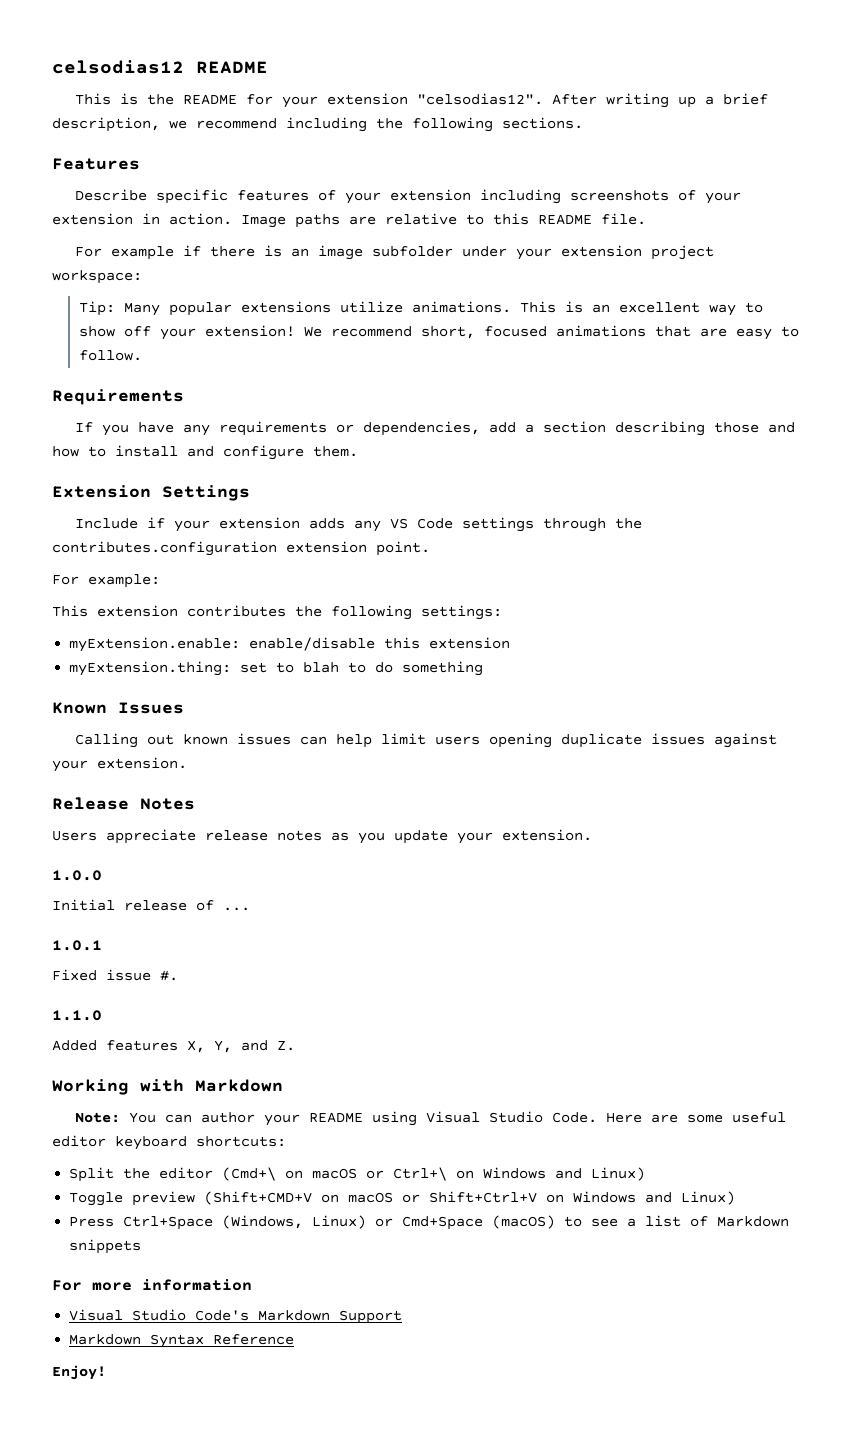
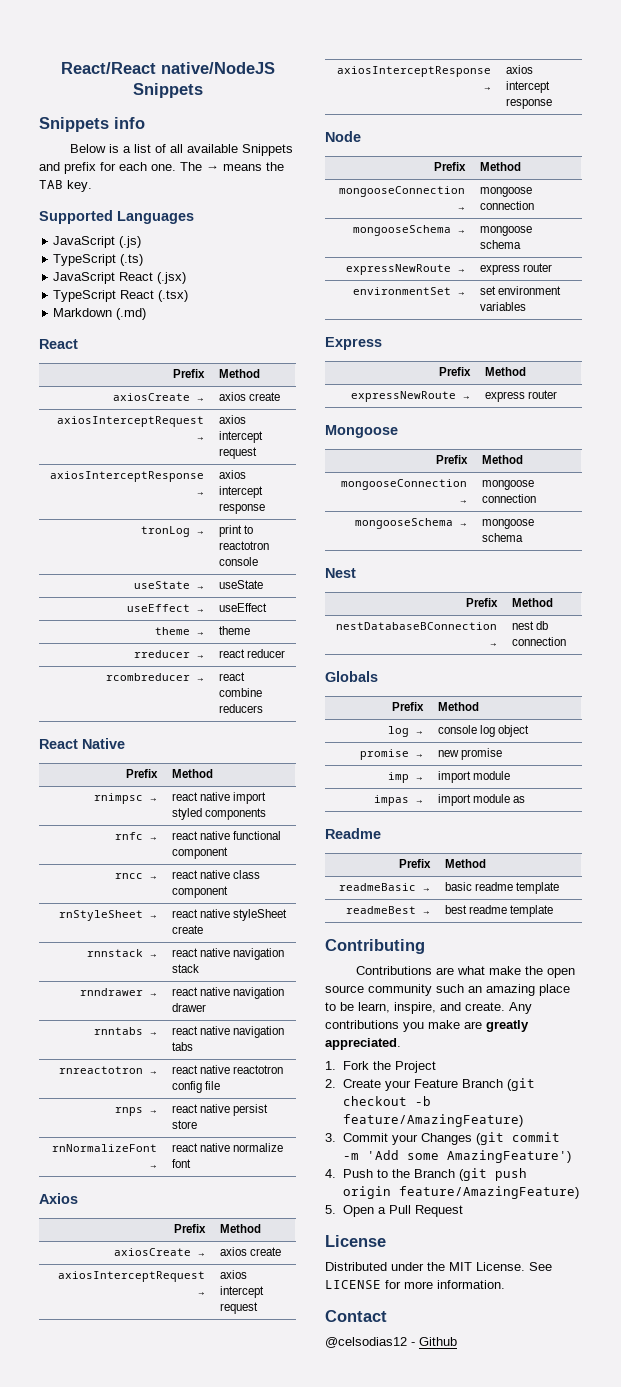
[52,60,268,74] [74,93,768,108] [52,117,583,132] [52,158,140,170] [74,189,741,204] [52,213,646,228] [74,245,714,260] [52,270,142,284] [78,301,763,316] [78,325,799,340] [78,350,142,361] [52,389,184,405] [74,421,795,436] [52,445,358,460] [52,485,250,501] [74,517,642,532] [52,541,430,556] [52,574,160,588] [52,605,502,620] [69,637,511,652] [69,661,484,676] [52,702,184,714] [74,733,777,748] [52,757,187,772] [52,797,195,810] [52,829,592,844] [52,870,102,881] [52,899,250,911] [52,940,102,951] [52,969,178,981] [52,1010,102,1021] [52,1040,295,1053] [52,1079,283,1095] [74,1111,786,1126] [52,1135,286,1150] [69,1167,646,1182] [69,1191,736,1206] [69,1215,790,1230] [69,1239,142,1254] [52,1279,252,1291] [69,1309,403,1324] [69,1334,295,1348] [52,1365,106,1380] celsodias12 README // This is the README for your extension "celsodias12". After writing up a brief description, we recommend including the following sections. // Features // Describe specific features of your extension including screenshots of your extension in action. Image paths are relative to this README file. // For example if there is an image subfolder under your extension project workspace: // Tip: Many popular extensions utilize animations. This is an excellent way to show off your extension! We recommend short, focused animations that are easy to follow. // Requirements // If you have any requirements or dependencies, add a section describing those and how to install and configure them. // Extension Settings // Include if your extension adds any VS Code settings through the contributes.configuration extension point. // For example: // This extension contributes the following settings: // myExtension.enable: enable/disable this extension // myExtension.thing: set to blah to do something // Known Issues // Calling out known issues can help limit users opening duplicate issues against your extension. // Release Notes // Users appreciate release notes as you update your extension. // 1.0.0 // Initial release of ... // 1.0.1 // Fixed issue #. // 1.1.0 // Added features X, Y, and Z. // Working with Markdown // Note: You can author your README using Visual Studio Code. Here are some useful editor keyboard shortcuts: // Split the editor (Cmd+\ on macOS or Ctrl+\ on Windows and Linux) // Toggle preview (Shift+CMD+V on macOS or Shift+Ctrl+V on Windows and Linux) // Press Ctrl+Space (Windows, Linux) or Cmd+Space (macOS) to see a list of Markdown snippets // For more information // Visual Studio Code's Markdown Support // Markdown Syntax Reference // Enjoy! -> [60,62,275,74] [132,83,203,98] [39,117,145,132] [70,144,294,156] [39,162,284,174] [39,180,92,192] [39,210,194,224] [53,236,142,248] [53,254,144,266] [53,272,187,284] [53,290,189,302] [53,308,147,320] [39,339,78,349] [173,369,206,378] [218,369,260,378] [113,393,205,401] [218,392,280,401] [57,416,205,427] [197,437,205,440] [218,415,246,424] [218,431,263,443] [218,447,257,459] [50,471,205,482] [197,492,205,495] [218,470,246,479] [218,486,263,498] [218,503,265,514] [141,526,205,537] [218,525,253,537] [218,541,269,550] [218,557,258,566] [134,581,205,589] [218,580,263,589] [127,604,205,612] [218,603,267,612] [155,627,205,635] [218,626,250,635] [134,650,205,658] [218,649,285,658] [106,673,205,681] [218,672,245,681] [218,688,262,697] [218,704,263,713] [39,738,125,749] [126,769,159,778] [171,769,213,778] [94,793,158,804] [171,792,266,804] [171,808,266,820] [115,832,158,840] [171,831,281,840] [171,847,228,859] [115,873,158,879] [171,870,260,879] [171,886,228,898] [59,910,158,921] [171,909,287,921] [171,925,203,934] [87,949,158,957] [171,948,284,960] [171,964,199,973] [80,988,158,996] [171,987,284,999] [171,1003,206,1012] [94,1027,158,1035] [171,1026,284,1038] [171,1042,193,1051] [59,1066,158,1074] [171,1065,283,1074] [171,1081,220,1093] [115,1107,158,1116] [171,1104,268,1116] [171,1120,197,1129] [52,1144,158,1152] [150,1165,158,1168] [171,1143,283,1152] [171,1159,191,1168] [39,1193,78,1204] [174,1224,207,1233] [219,1224,261,1233] [114,1248,206,1256] [219,1247,281,1256] [58,1271,206,1282] [198,1292,206,1295] [219,1270,247,1279] [219,1286,264,1298] [219,1302,258,1314] [337,66,492,77] [484,87,492,90] [505,65,533,74] [505,81,550,93] [505,98,552,109] [325,131,361,142] [434,162,467,171] [479,162,521,171] [339,186,466,197] [458,207,466,210] [479,187,532,197] [479,201,534,210] [353,225,466,236] [479,226,532,236] [479,240,521,249] [346,264,466,275] [479,263,552,275] [353,287,466,295] [479,286,561,295] [479,302,526,311] [325,337,382,350] [439,367,472,376] [484,367,526,376] [351,391,471,402] [484,390,557,402] [325,425,398,438] [436,455,469,464] [481,455,523,464] [341,479,468,490] [460,500,468,503] [481,480,534,490] [481,494,536,503] [355,518,468,529] [481,519,534,529] [481,533,523,542] [325,568,356,578] [466,598,499,607] [511,598,553,607] [336,622,498,630] [490,643,498,646] [511,621,548,630] [511,637,566,646] [325,671,378,682] [392,702,425,711] [437,702,479,711] [388,726,424,737] [437,725,529,737] [360,749,424,760] [437,748,502,760] [388,772,424,783] [437,771,510,783] [374,795,424,806] [437,794,525,806] [325,828,381,839] [399,859,432,868] [444,859,486,868] [339,883,431,891] [444,882,559,894] [346,906,431,914] [444,905,553,917] [325,939,425,954] [356,966,576,978] [325,984,570,996] [325,1002,532,1014] [325,1020,529,1032] [325,1038,401,1050] [325,1061,436,1073] [325,1078,535,1091] [342,1096,431,1106] [342,1114,523,1127] [325,1132,560,1145] [342,1150,571,1163] [325,1168,527,1181] [342,1186,579,1199] [325,1205,463,1217] [325,1235,386,1247] [325,1262,552,1271] [325,1280,505,1289] [325,1310,387,1322] [325,1337,457,1348] React/React native/NodeJS Snippets // Snippets info // Below is a list of all available Snippets and prefix for each one. The → means the TAB key. // Supported Languages // JavaScript (.js) // TypeScript (.ts) // JavaScript React (.jsx) // TypeScript React (.tsx) // Markdown (.md) // React // Prefix | Method // axiosCreate → | axios create // axiosInterceptRequest → | axios intercept request // axiosInterceptResponse → | axios intercept response // tronLog → | print to reactotron console // useState → | useState // useEffect → | useEffect // theme → | theme // rreducer → | react reducer // rcombreducer → | react combine reducers // React Native // Prefix | Method // rnimpsc → | react native import styled components // rnfc → | react native functional component // rncc → | react native class component // rnStyleSheet → | react native styleSheet create // rnnstack → | react native navigation stack // rnndrawer → | react native navigation drawer // rnntabs → | react native navigation tabs // rnreactotron → | react native reactotron config file // rnps → | react native persist store // rnNormalizeFont → | react native normalize font // Axios // Prefix | Method // axiosCreate → | axios create // axiosInterceptRequest → | axios intercept request // axiosInterceptResponse → | axios intercept response // Node // Prefix | Method // mongooseConnection → | mongoose connection // mongooseSchema → | mongoose schema // expressNewRoute → | express router // environmentSet → | set environment variables // Express // Prefix | Method // expressNewRoute → | express router // Mongoose // Prefix | Method // mongooseConnection → | mongoose connection // mongooseSchema → | mongoose schema // Nest // Prefix | Method // nestDatabaseBConnection → | nest db connection // Globals // Prefix | Method // log → | console log object // promise → | new promise // imp → | import module // impas → | import module as // Readme // Prefix | Method // readmeBasic → | basic readme template // readmeBest → | best readme template // Contributing // Contributions are what make the open source community such an amazing place to be learn, inspire, and create. Any contributions you make are greatly appreciated. // 1. Fork the Project // 2. Create your Feature Branch (git checkout -b feature/AmazingFeature) // 3. Commit your Changes (git commit -m 'Add some AmazingFeature') // 4. Push to the Branch (git push origin feature/AmazingFeature) // 5. Open a Pull Request // License // Distributed under the MIT License. See LICENSE for more information. // Contact // @celsodias12 - Github

